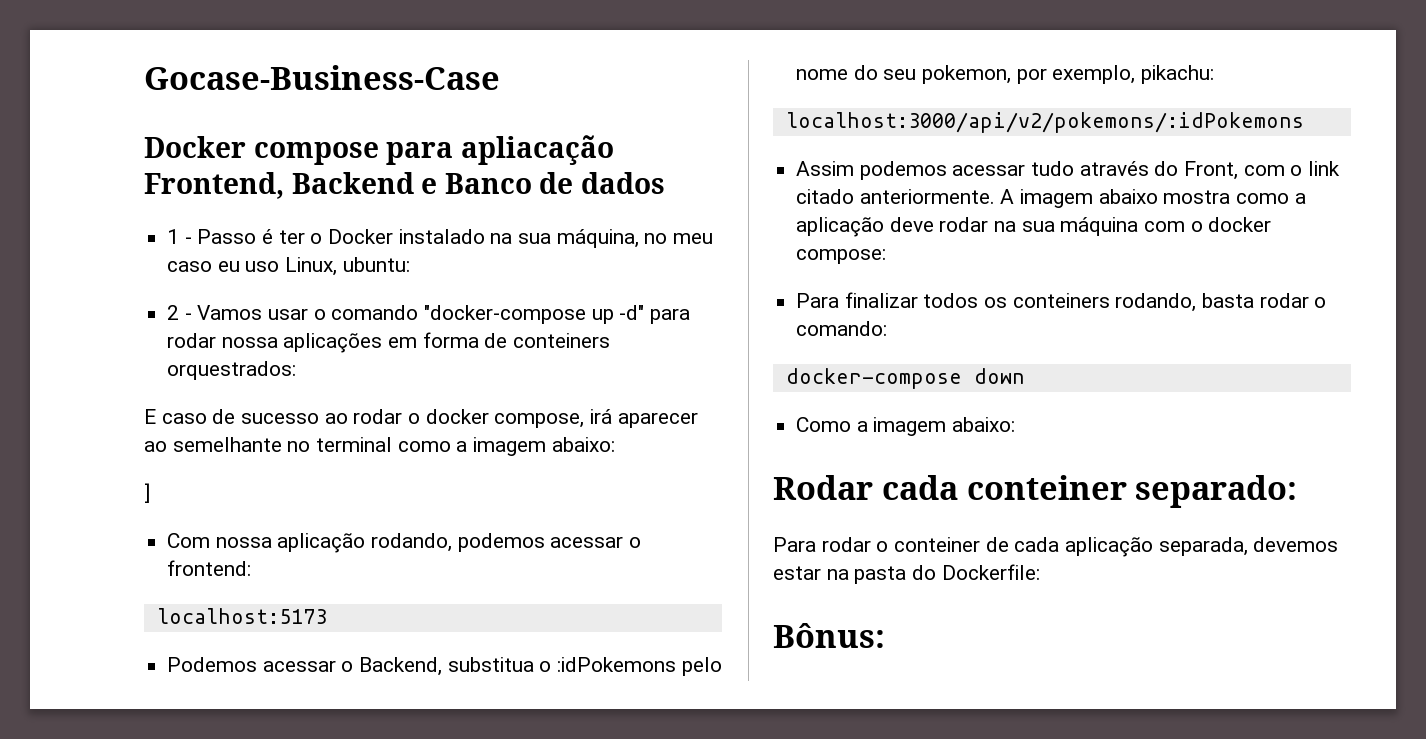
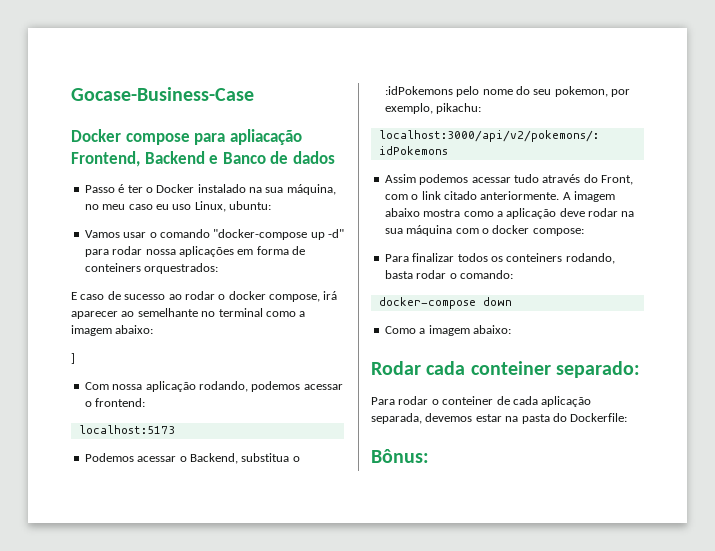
[167,229,192,244] 1 - -> (335, 157) none
[167,305,192,320] 2 - -> (271, 205) none

